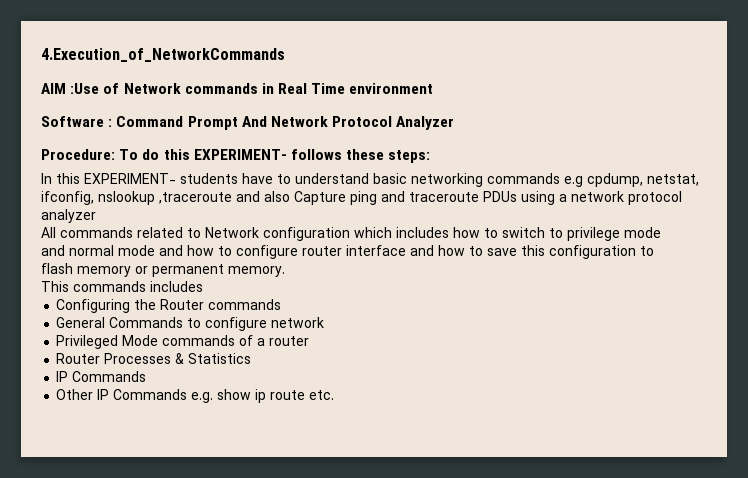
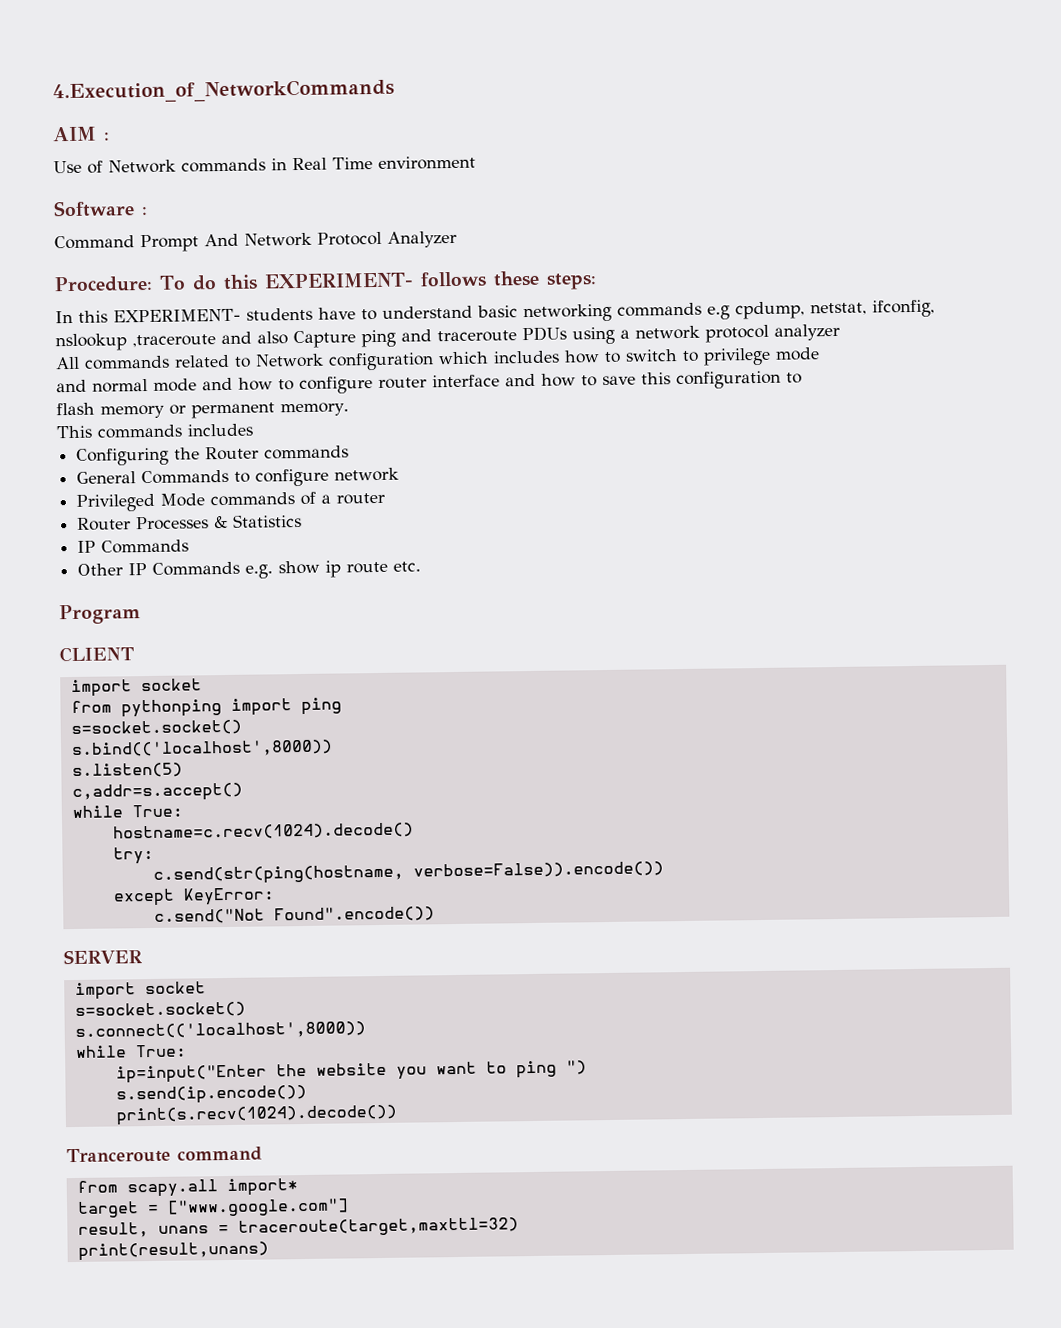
[70,83,100,94] :Use -> [104,132,110,141] [53,160,82,174] : // Use
(113, 123) none -> (148, 211) //
(335, 395) none -> [59,604,141,625] [59,646,134,663] [70,678,202,698] [70,697,342,718] [70,719,242,737] [70,739,333,759] [71,762,183,779] [71,782,243,803] [71,804,183,819] [112,822,414,841] [112,846,154,865] [152,861,664,885] [112,887,275,907] [153,906,435,924] [63,949,143,965] [74,981,206,1000] [74,1001,246,1018] [74,1021,366,1040] [74,1044,187,1058] [115,1060,587,1084] [115,1084,307,1105] [115,1104,397,1126] [66,1146,263,1164] [76,1178,298,1198] [77,1198,349,1218] [77,1217,519,1238] [77,1241,269,1261] // Program // CLIENT // import socket // from pythonping import ping // s=socket.socket() // s.bind(('localhost',8000)) // s.listen(5) // c,addr=s.accept() // while True: // hostname=c.recv(1024).decode() // try: // c.send(str(ping(hostname, verbose=False)).encode()) // except KeyError: // c.send("Not Found".encode()) // SERVER // import socket // s=socket.socket() // s.connect(('localhost',8000)) // while True: // ip=input("Enter the website you want to ping ") // s.send(ip.encode()) // print(s.recv(1024).decode()) // Tranceroute command // from scapy.all import* // target = ["www.google.com"] // result, unans = traceroute(target,maxttl=32) // print(result,unans)

